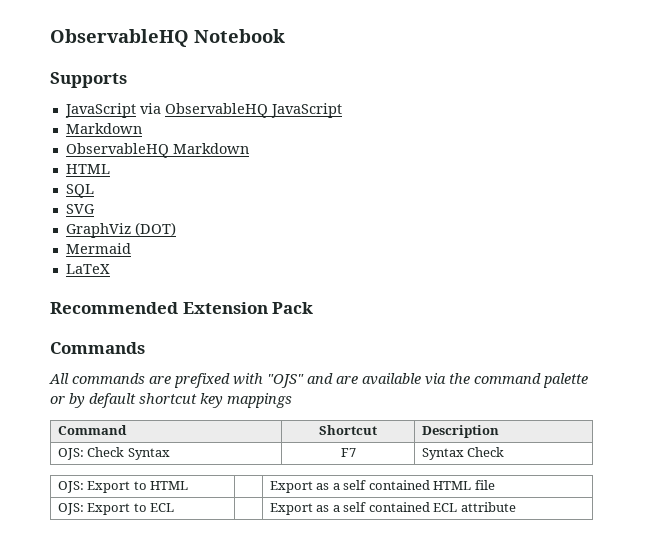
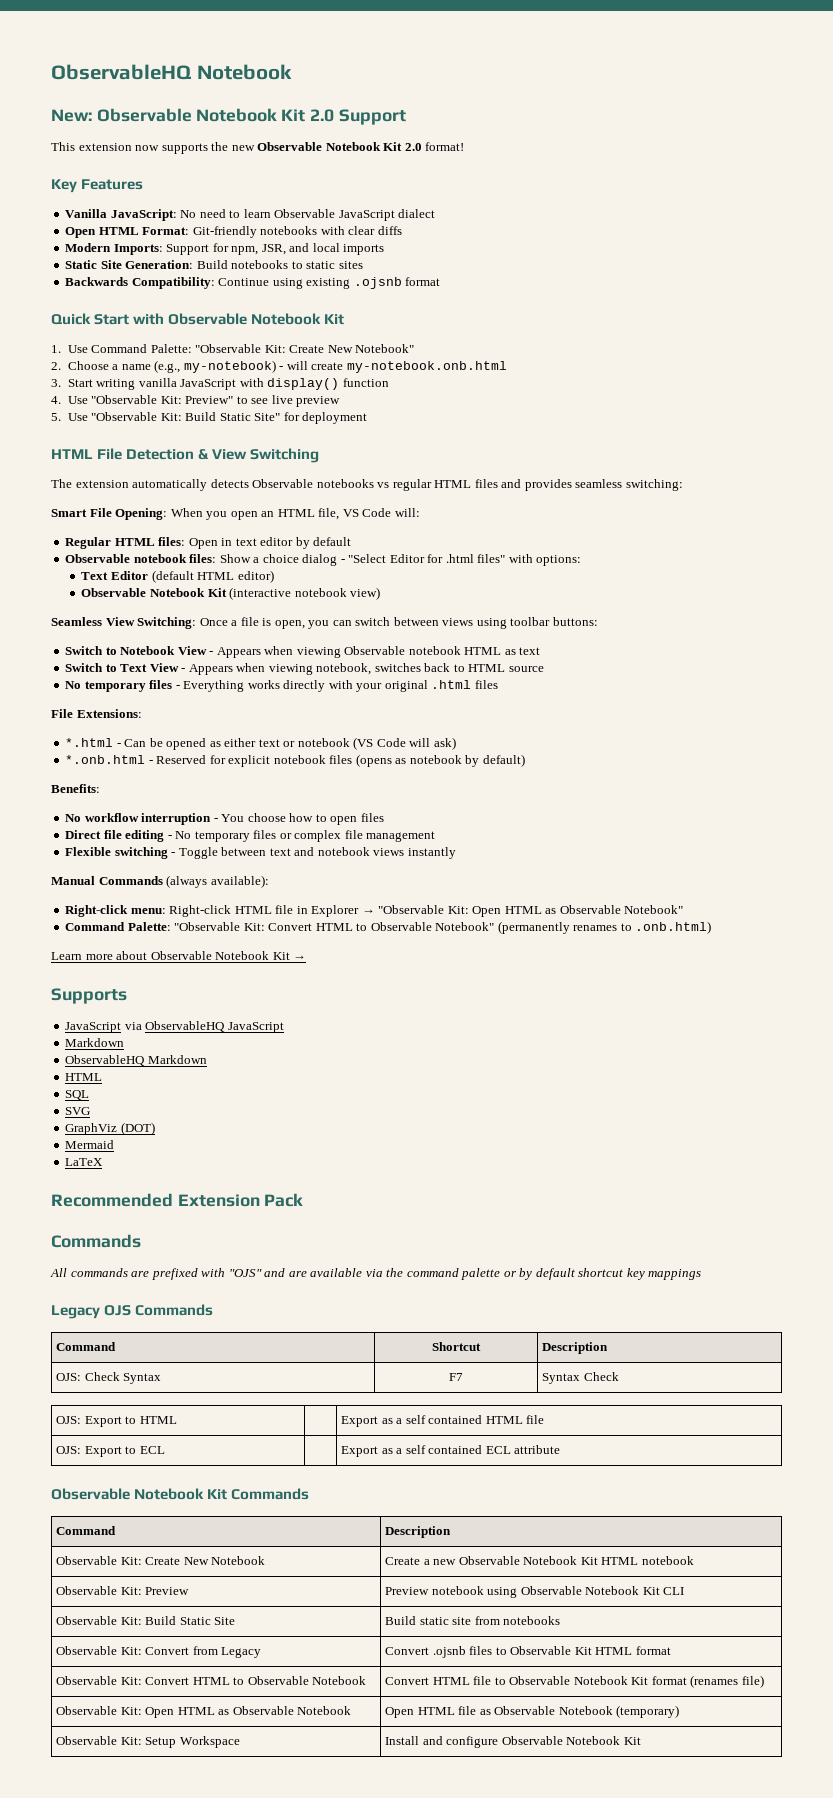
(285, 36) none -> [51,108,406,125] [51,142,465,154] [51,179,144,193] [65,209,436,221] [65,226,402,238] [65,243,385,255] [65,260,363,269] [65,277,441,289] [51,313,345,325] [51,344,415,353] [51,360,507,373] [51,378,389,390] [51,395,341,407] [51,412,368,424] [51,448,320,463] [51,479,683,491] [51,508,420,520] [65,537,352,549] [65,554,582,566] [81,570,274,583] [81,587,381,600] [51,617,598,629] [65,646,541,658] [65,663,544,675] [65,680,498,692] [51,709,142,718] [65,737,456,750] [65,754,525,767] [51,784,100,793] [65,813,384,825] [65,830,436,842] [65,847,456,859] [51,875,269,888] [65,905,684,917] [65,921,712,934] [51,951,307,960] // New: Observable Notebook Kit 2.0 Support // This extension now supports the new Observable Notebook Kit 2.0 format! // Key Features // Vanilla JavaScript: No need to learn Observable JavaScript dialect // Open HTML Format: Git-friendly notebooks with clear diffs // Modern Imports: Support for npm, JSR, and local imports // Static Site Generation: Build notebooks to static sites // Backwards Compatibility: Continue using existing .ojsnb format // Quick Start with Observable Notebook Kit // 1. Use Command Palette: "Observable Kit: Create New Notebook" // 2. Choose a name (e.g., my-notebook) - will create my-notebook.onb.html // 3. Start writing vanilla JavaScript with display() function // 4. Use "Observable Kit: Preview" to see live preview // 5. Use "Observable Kit: Build Static Site" for deployment // HTML File Detection & View Switching // The extension automatically detects Observable notebooks vs regular HTML files and provides seamless switching: // Smart File Opening: When you open an HTML file, VS Code will: // Regular HTML files: Open in text editor by default // Observable notebook files: Show a choice dialog - "Select Editor for .html files" with options: // Text Editor (default HTML editor) // Observable Notebook Kit (interactive notebook view) // Seamless View Switching: Once a file is open, you can switch between views using toolbar buttons: // Switch to Notebook View - Appears when viewing Observable notebook HTML as text // Switch to Text View - Appears when viewing notebook, switches back to HTML source // No temporary files - Everything works directly with your original .html files // File Extensions: // *.html - Can be opened as either text or notebook (VS Code will ask) // *.onb.html - Reserved for explicit notebook files (opens as notebook by default) // Benefits: // No workflow interruption - You choose how to open files // Direct file editing - No temporary files or complex file management // Flexible switching - Toggle between text and notebook views instantly // Manual Commands (always available): // Right-click menu: Right-click HTML file in Explorer → "Observable Kit: Open HTML as Observable Notebook" // Command Palette: "Observable Kit: Convert HTML to Observable Notebook" (permanently renames to .onb.html) // Learn more about Observable Notebook Kit →
(292, 400) none -> [51,1304,214,1319] // Legacy OJS Commands
(516, 507) none -> [51,1488,310,1500] [56,1526,117,1535] [385,1526,452,1538] [56,1556,266,1565] [385,1556,694,1565] [56,1586,190,1595] [385,1586,685,1598] [56,1616,236,1625] [385,1616,561,1625] [56,1646,262,1658] [385,1646,671,1658] [56,1676,367,1685] [385,1675,764,1688] [56,1706,352,1718] [385,1705,680,1718] [56,1736,240,1748] [385,1736,641,1748] // Observable Notebook Kit Commands // Command | Description // Observable Kit: Create New Notebook | Create a new Observable Notebook Kit HTML notebook // Observable Kit: Preview | Preview notebook using Observable Notebook Kit CLI // Observable Kit: Build Static Site | Build static site from notebooks // Observable Kit: Convert from Legacy | Convert .ojsnb files to Observable Kit HTML format // Observable Kit: Convert HTML to Observable Notebook | Convert HTML file to Observable Notebook Kit format (renames file) // Observable Kit: Open HTML as Observable Notebook | Open HTML file as Observable Notebook (temporary) // Observable Kit: Setup Workspace | Install and configure Observable Notebook Kit

